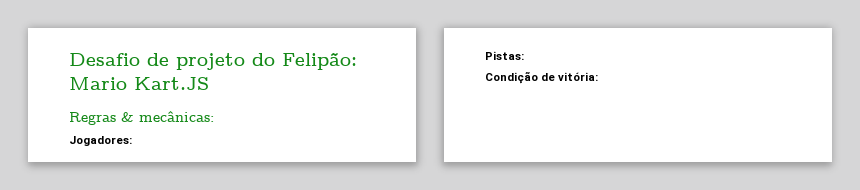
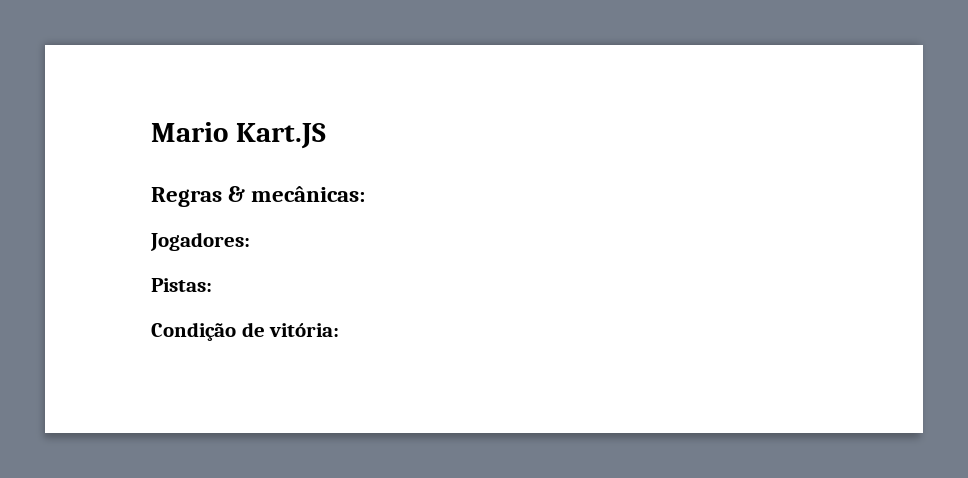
[69,52,357,70] Desafio de projeto do Felipão: -> (151, 132) none

